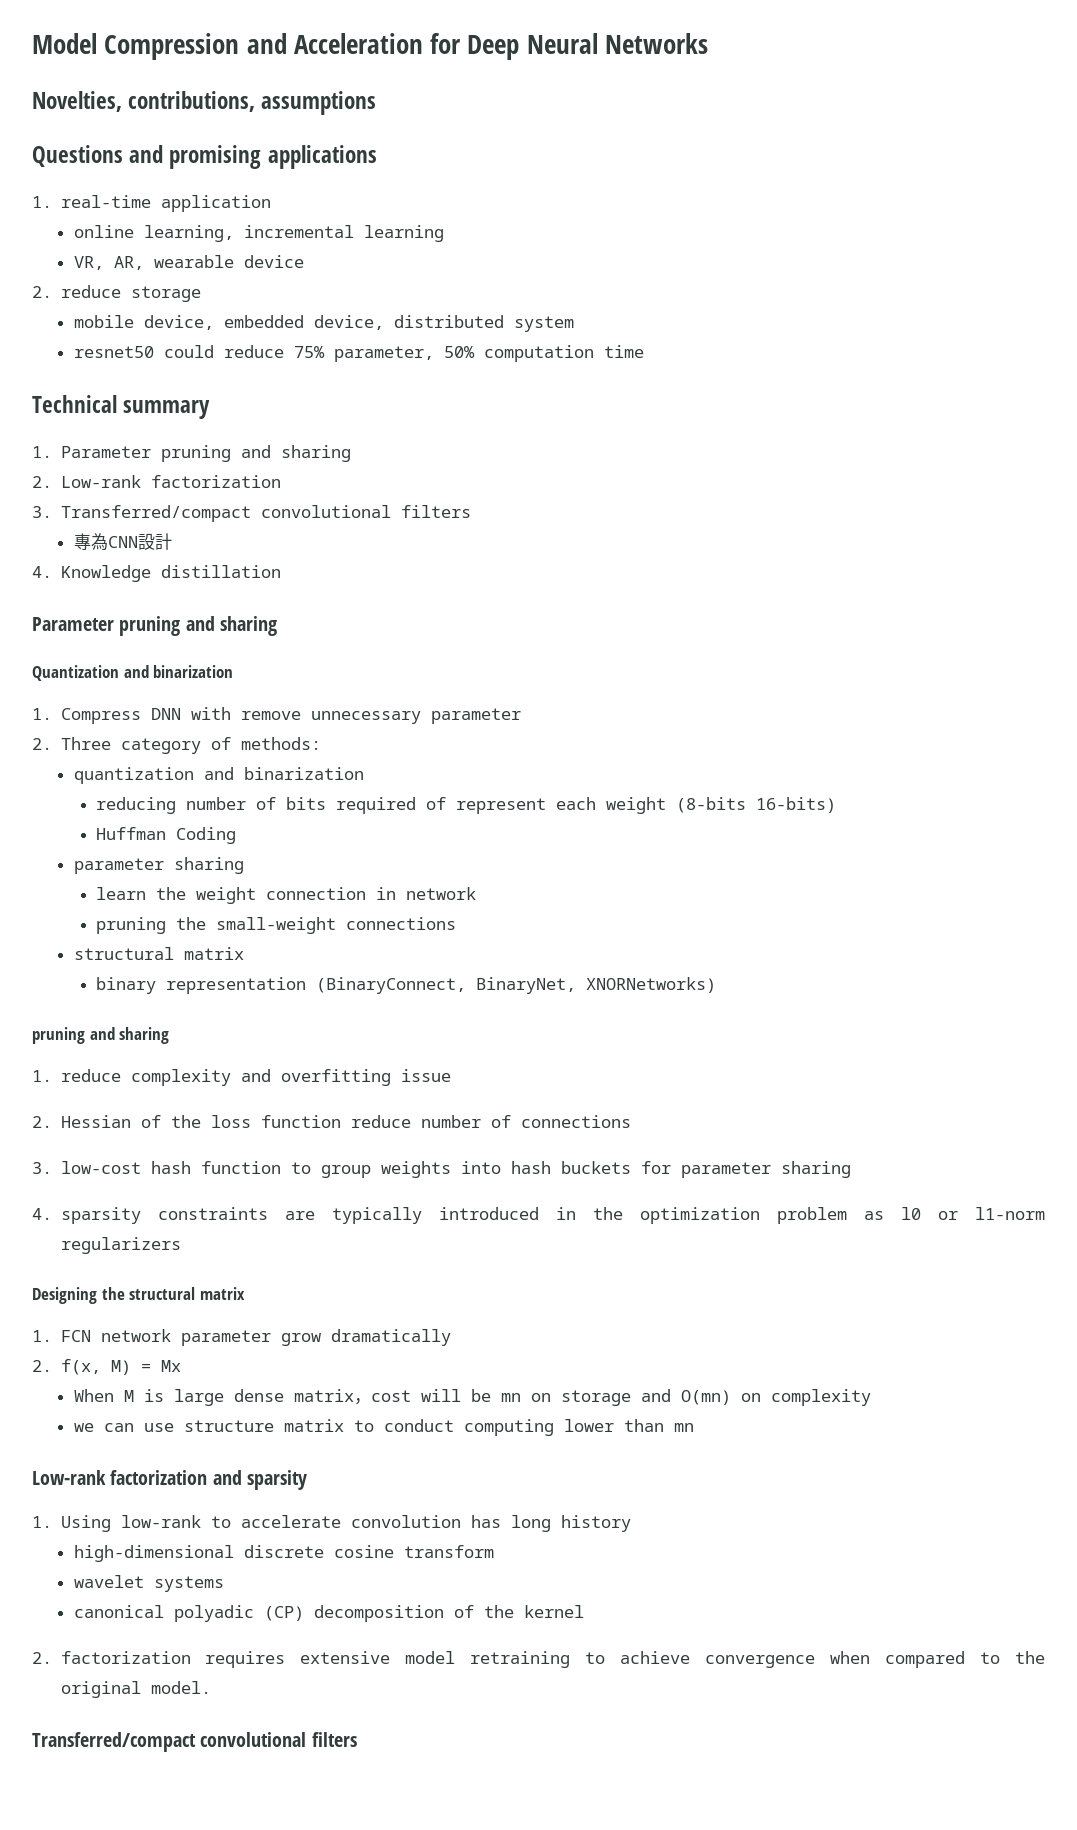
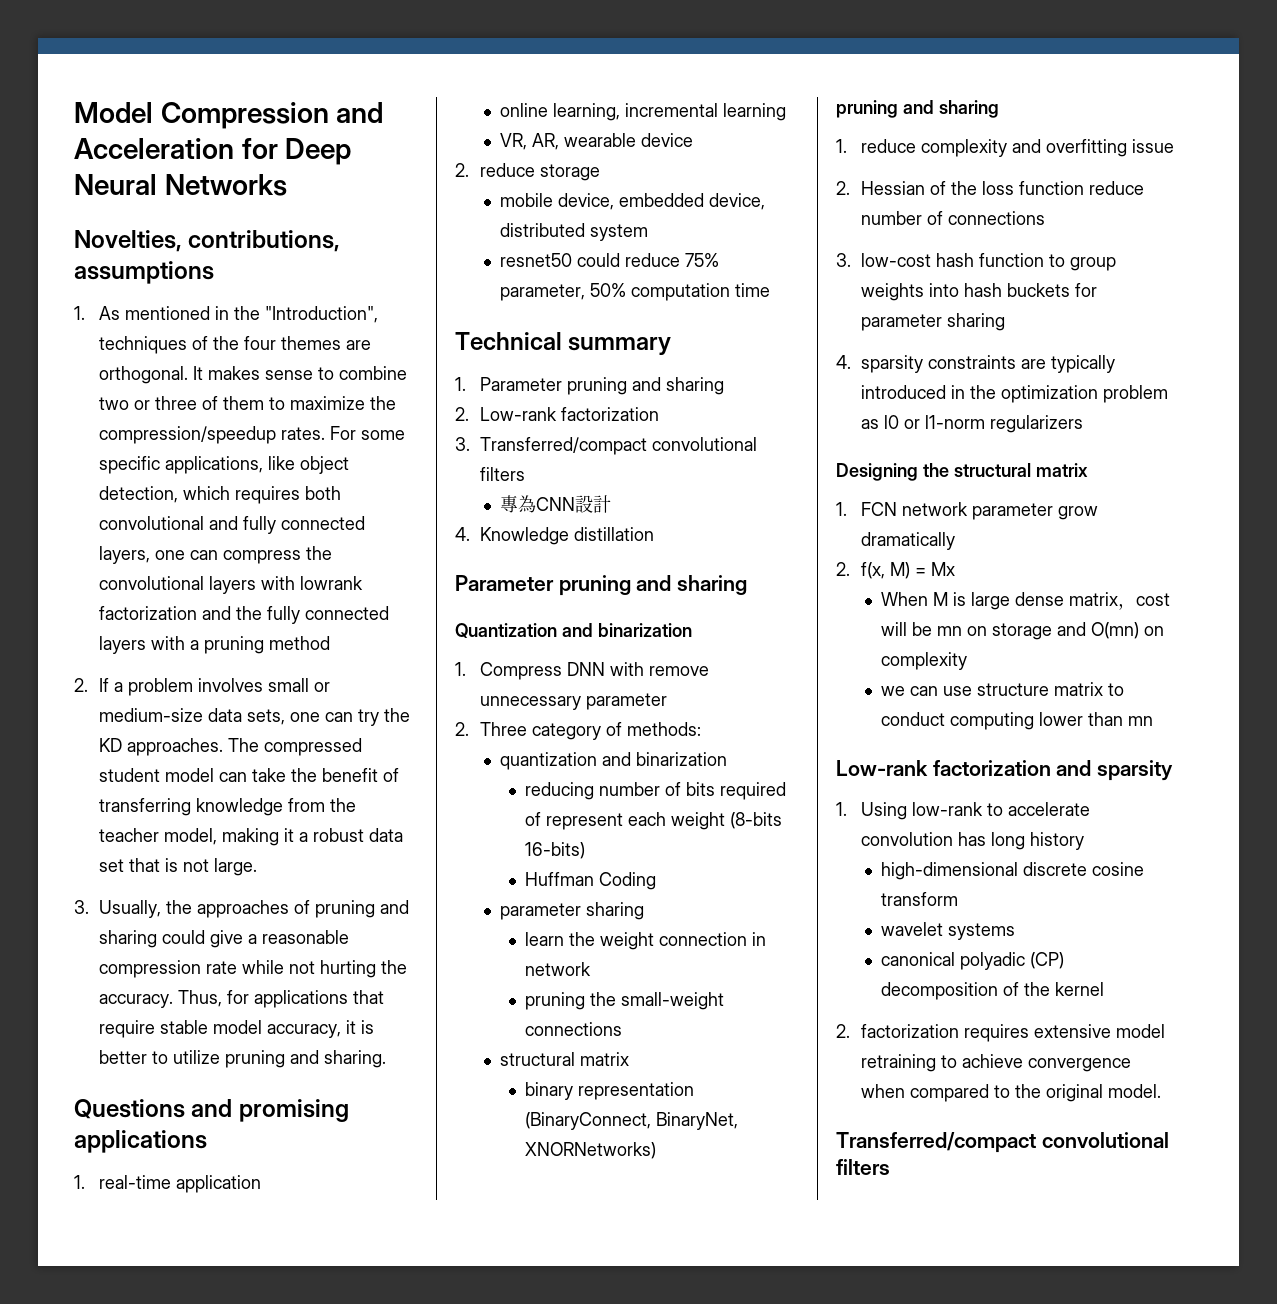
(377, 103) none -> [74,306,379,323] [99,336,372,354] [99,366,408,384] [99,396,397,410] [99,426,406,444] [99,456,350,474] [99,486,342,504] [99,516,366,534] [99,546,333,564] [99,576,364,594] [99,606,390,624] [99,636,331,654] [74,678,331,696] [99,708,411,726] [99,738,363,756] [99,768,400,782] [99,798,357,816] [99,828,404,846] [99,858,258,876] [74,900,410,918] [99,930,350,948] [99,960,408,978] [99,990,385,1008] [99,1020,375,1038] [99,1050,387,1068] // 1. As mentioned in the "Introduction", techniques of the four themes are orthogonal. It makes sense to combine two or three of them to maximize the compression/speedup rates. For some specific applications, like object detection, which requires both convolutional and fully connected layers, one can compress the convolutional layers with lowrank factorization and the fully connected layers with a pruning method // 2. If a problem involves small or medium-size data sets, one can try the KD approaches. The compressed student model can take the benefit of transferring knowledge from the teacher model, making it a robust data set that is not large. // 3. Usually, the approaches of pruning and sharing could give a reasonable compression rate while not hurting the accuracy. Thus, for applications that require stable model accuracy, it is better to utilize pruning and sharing.

